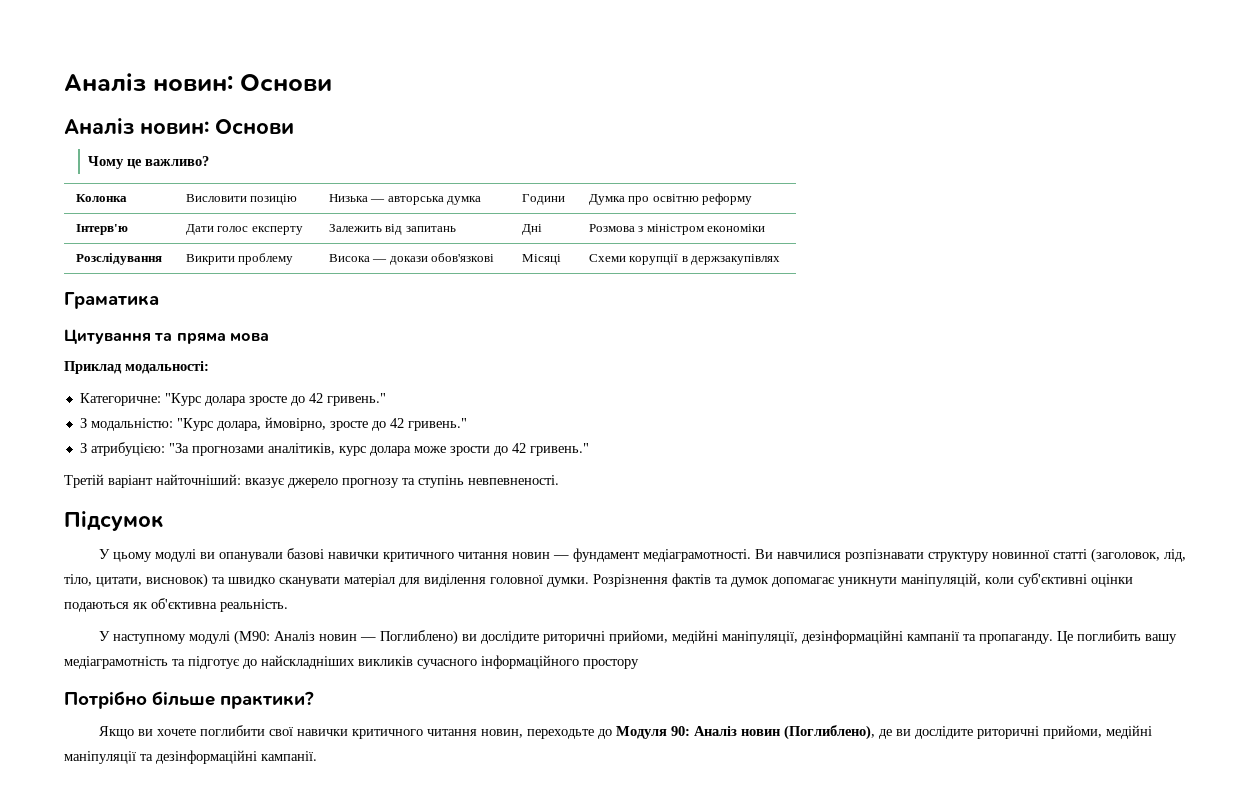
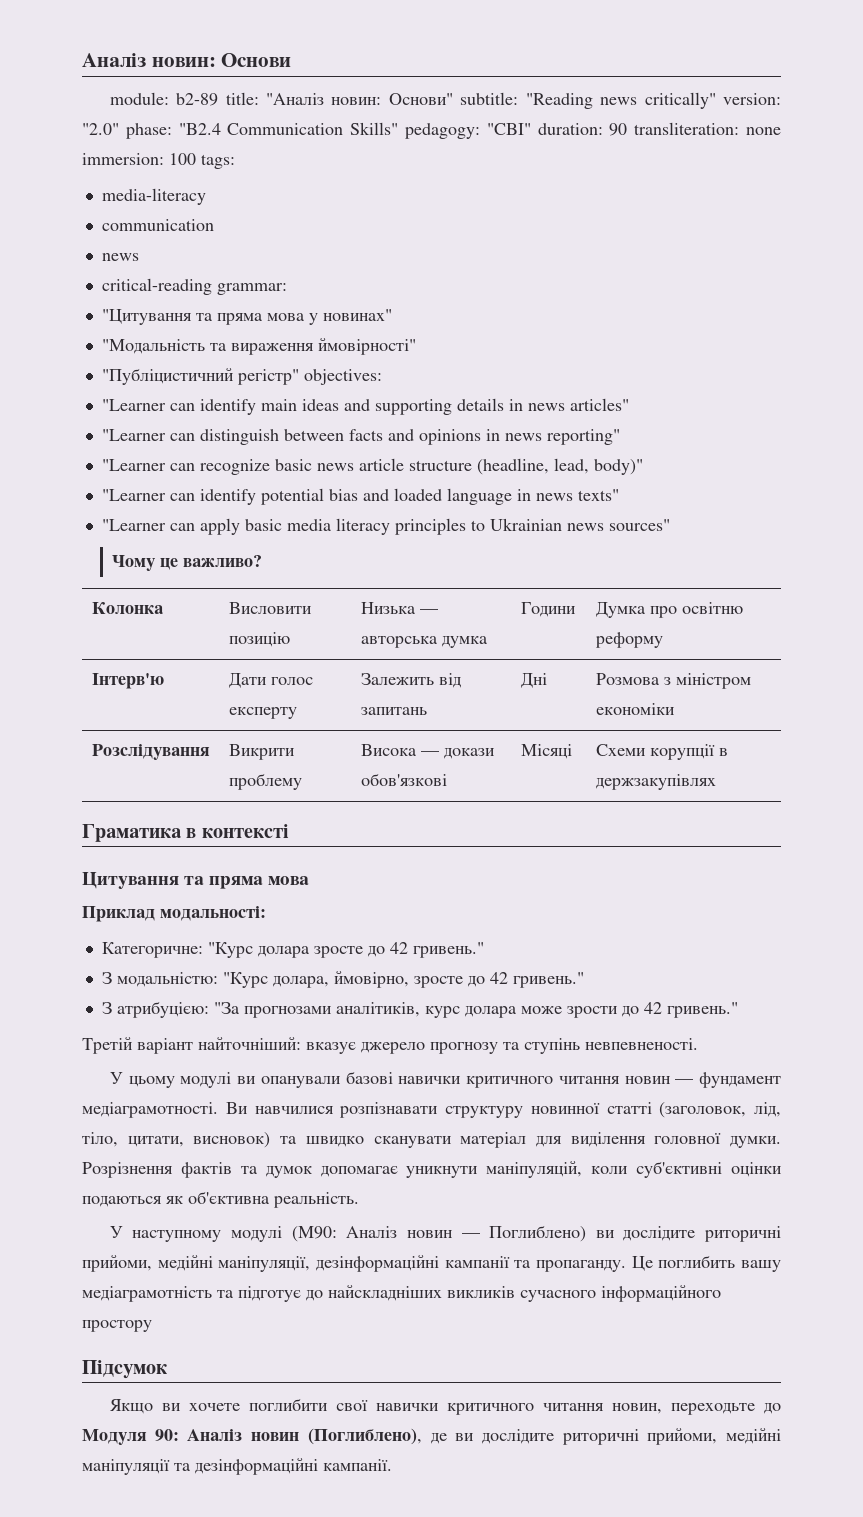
[64,73,332,92] [64,118,294,135] Аналіз новин: Основи // Аналіз новин: Основи -> [82,53,292,67] [109,92,782,109] [82,122,781,139] [82,153,235,169] [101,188,206,205] [101,219,214,231] [101,253,139,261] [101,278,287,295] [101,309,392,325] [101,338,416,355] [101,368,382,385] [101,398,629,415] [101,429,620,445] [101,458,643,475] [101,488,619,505] [101,518,670,535] Аналіз новин: Основи // module: b2-89 title: "Аналіз новин: Основи" subtitle: "Reading news critically" version: "2.0" phase: "B2.4 Communication Skills" pedagogy: "CBI" duration: 90 transliteration: none immersion: 100 tags: // media-literacy // communication // news // critical-reading grammar: // "Цитування та пряма мова у новинах" // "Модальність та вираження ймовірності" // "Публіцистичний регістр" objectives: // "Learner can identify main ideas and supporting details in news articles" // "Learner can distinguish between facts and opinions in news reporting" // "Learner can recognize basic news article structure (headline, lead, body)" // "Learner can identify potential bias and loaded language in news texts" // "Learner can apply basic media literacy principles to Ukrainian news sources"
(159, 300) none -> [186,824,289,838] в контексті
[64,511,164,531] // Підсумок -> (698, 1044) none
[64,691,314,709] Потрібно більше практики? -> [82,1360,167,1379] Підсумок

